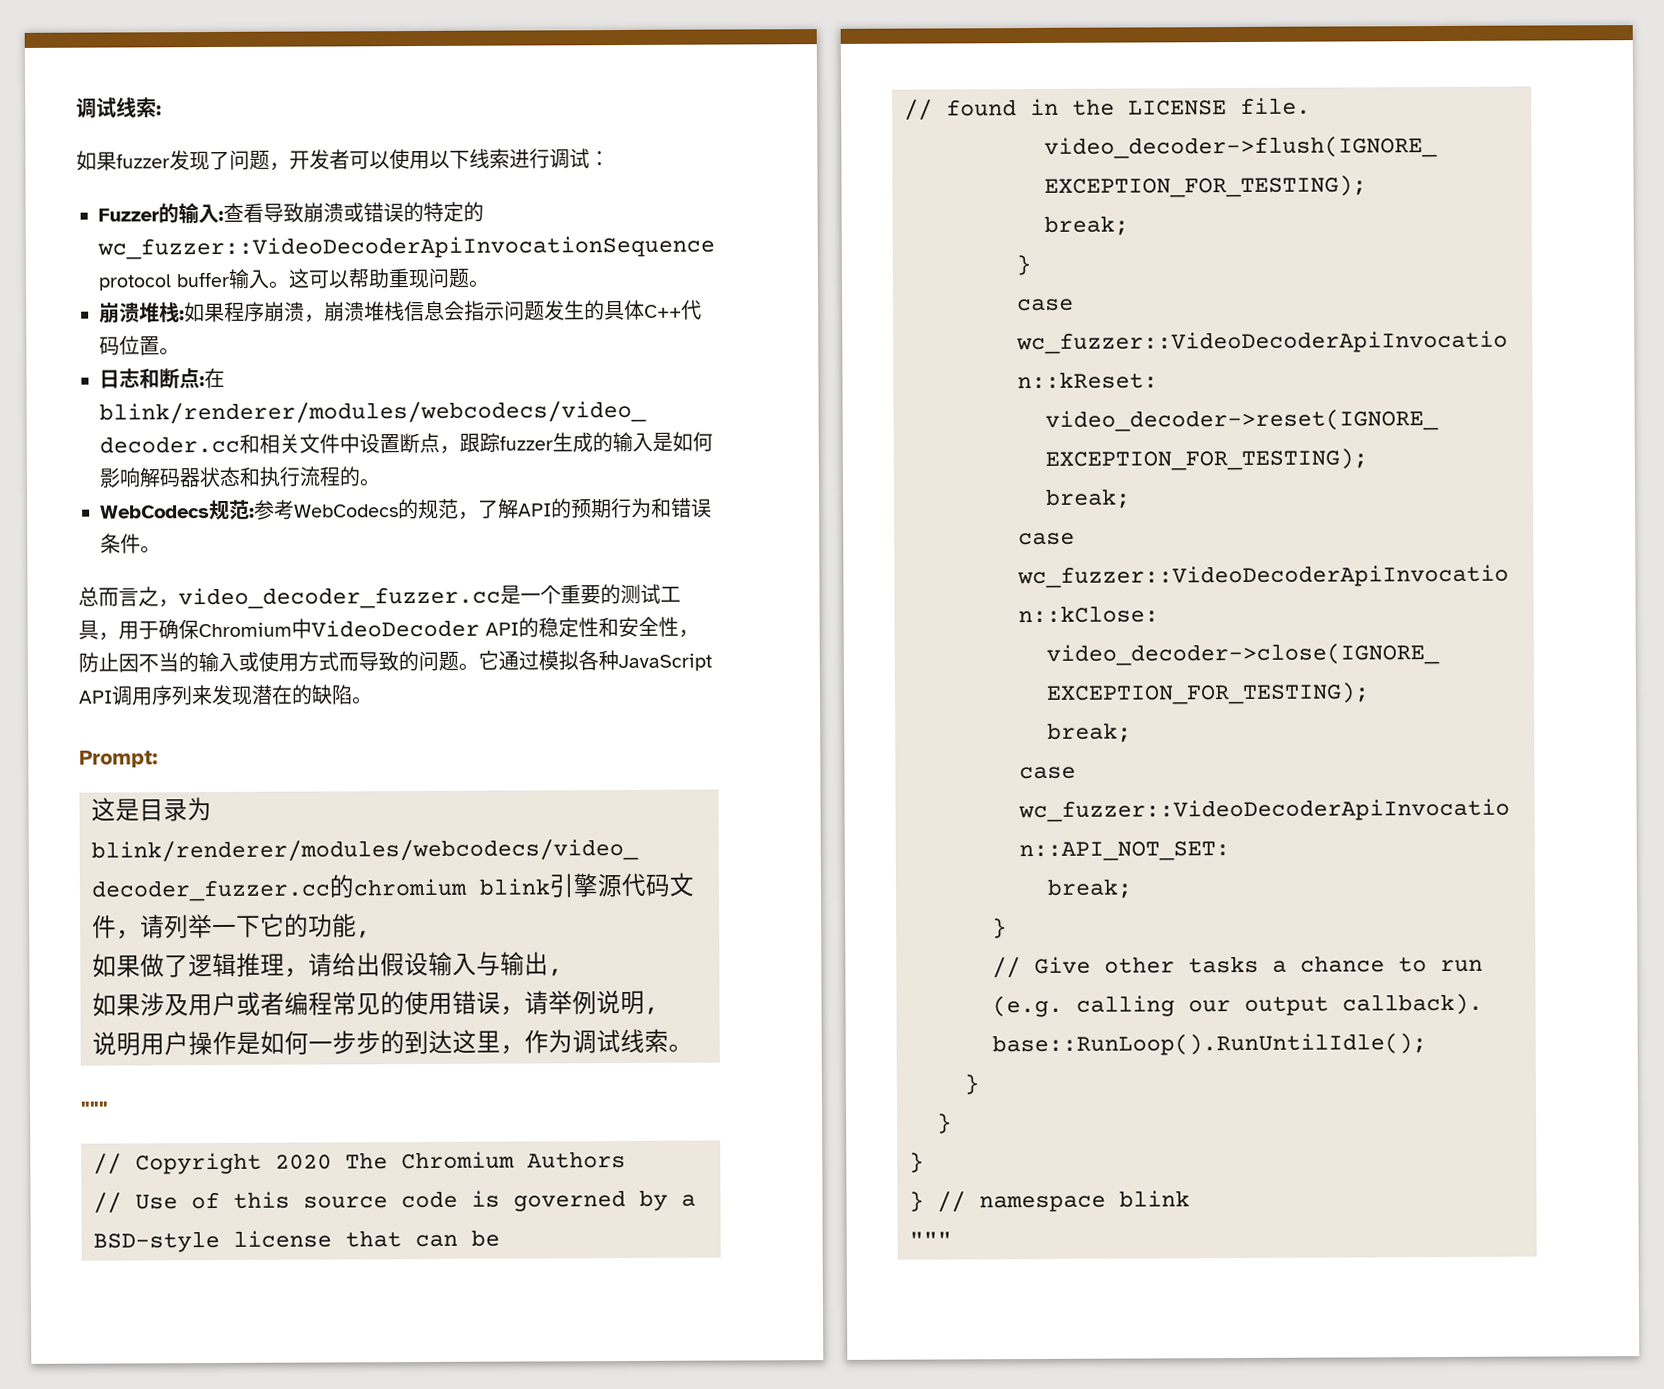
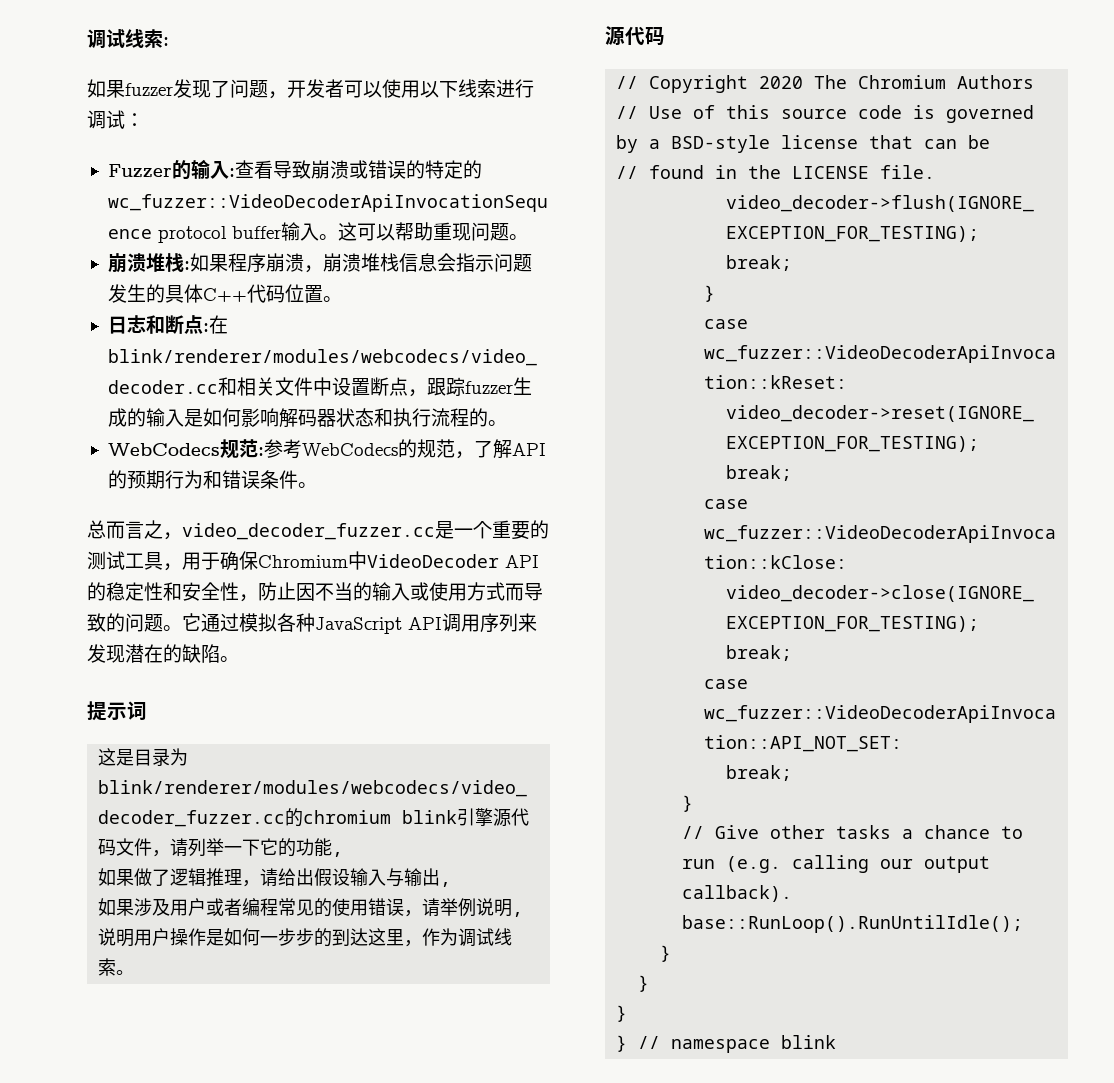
[79,750,158,768] Prompt: -> [87,701,147,721] 提示词
[80,1101,109,1116] """ -> [605,26,665,46] 源代码
[909,1231,952,1247] // """ -> (837, 1042) none

